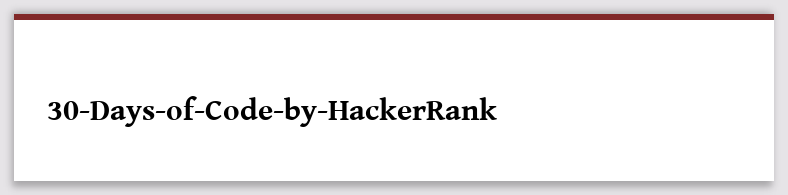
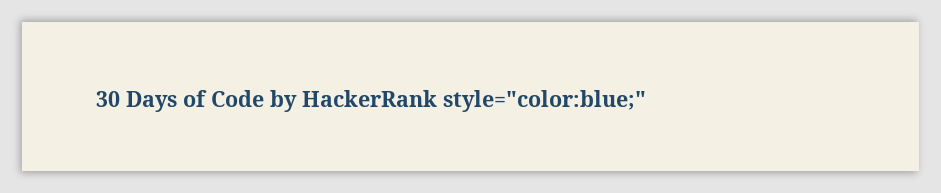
[47,96,497,127] 30-Days-of-Code-by-HackerRank -> [96,90,646,112] 30 Days of Code by HackerRank style="color:blue;"

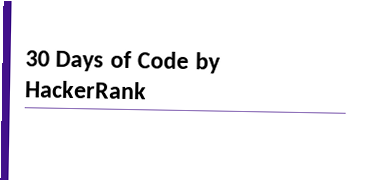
[443,90,646,112] style="color:blue;" -> (147, 90) none

